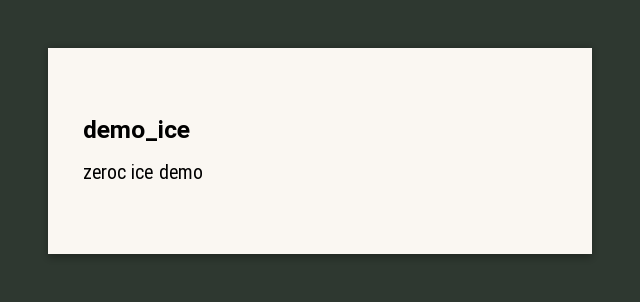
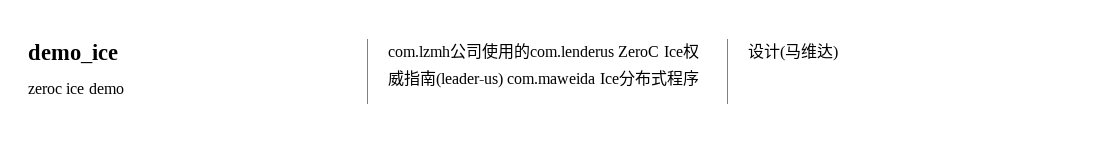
(203, 171) none -> [388,43,699,60] [388,70,699,88] [748,43,838,61] // com.lzmh公司使用的com.lenderus ZeroC Ice权威指南(leader-us) com.maweida Ice分布式程序设计(马维达)

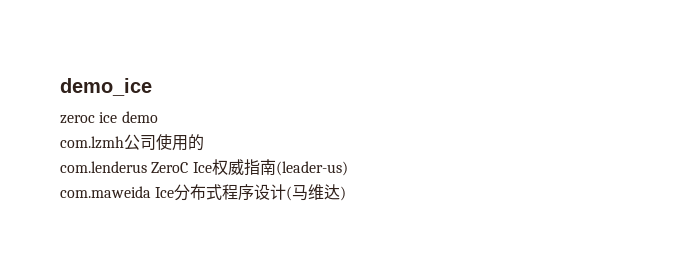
(530, 51) none -> (204, 142) //
(503, 80) none -> (348, 168) //

